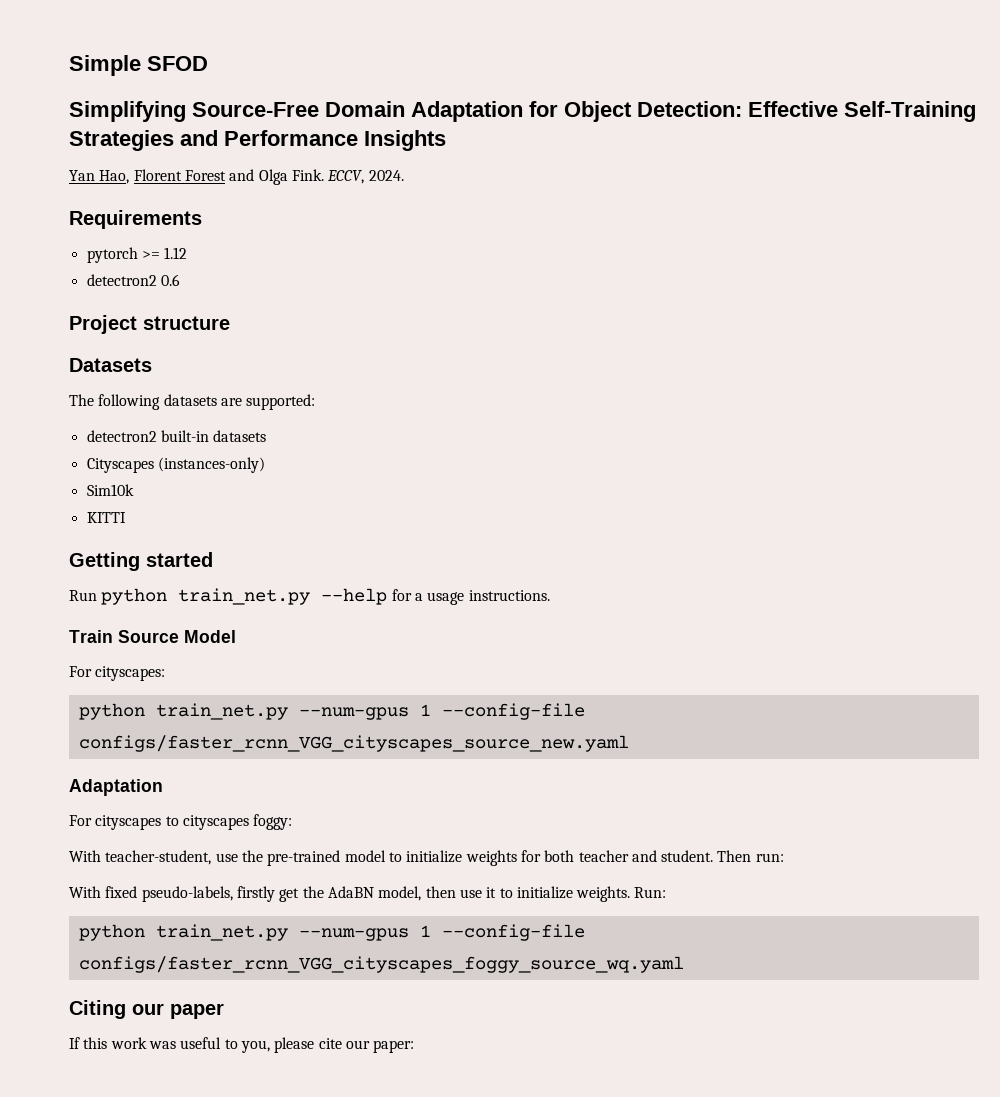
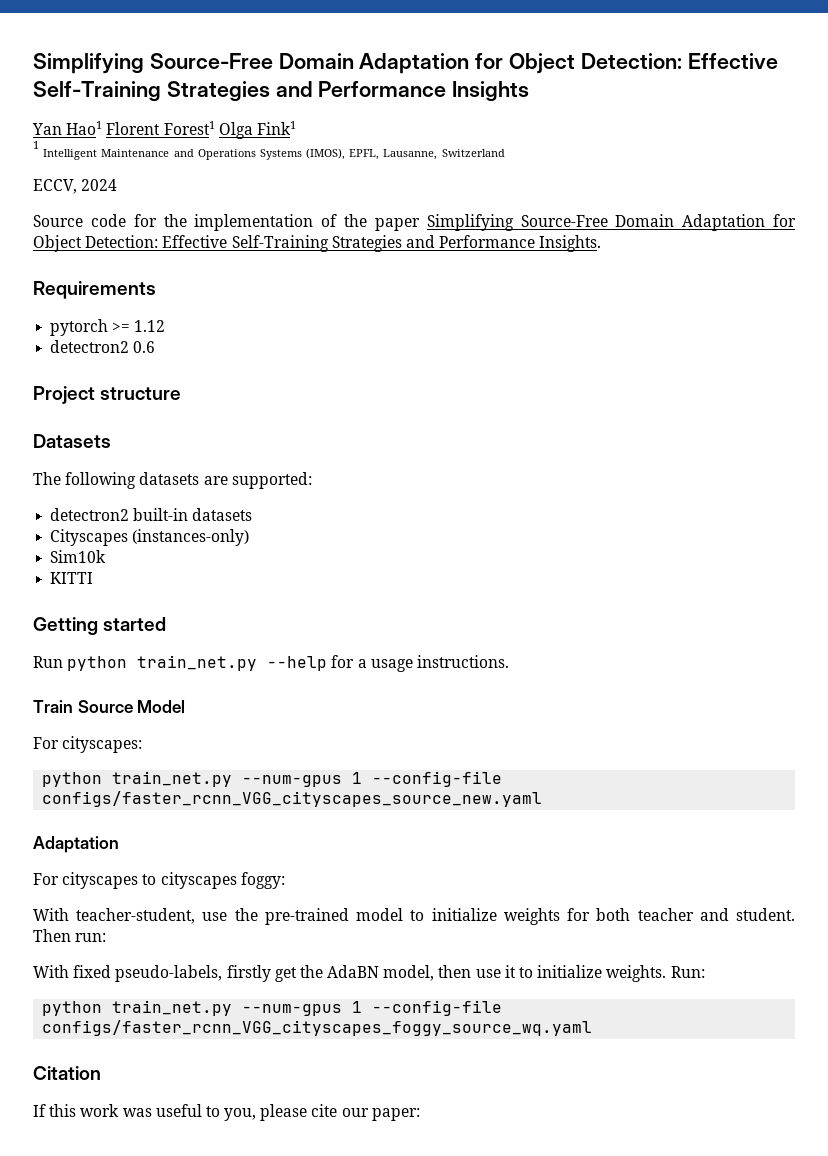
[69,55,208,76] Simple SFOD // -> (33, 63) none
[99,169,404,185] Hao, Florent Forest and Olga Fink. ECCV, 2024. -> [66,121,296,139] [33,141,39,149] [43,148,505,160] [33,179,118,194] [33,214,797,231] [33,235,602,252] Hao1 Florent Forest1 Olga Fink1 // 1 Intelligent Maintenance and Operations Systems (IMOS), EPFL, Lausanne, Switzerland // ECCV, 2024 // Source code for the implementation of the paper Simplifying Source-Free Domain Adaptation for Object Detection: Effective Self-Training Strategies and Performance Insights.
[69,1000,224,1019] Citing our paper -> [33,1066,101,1080] Citation

